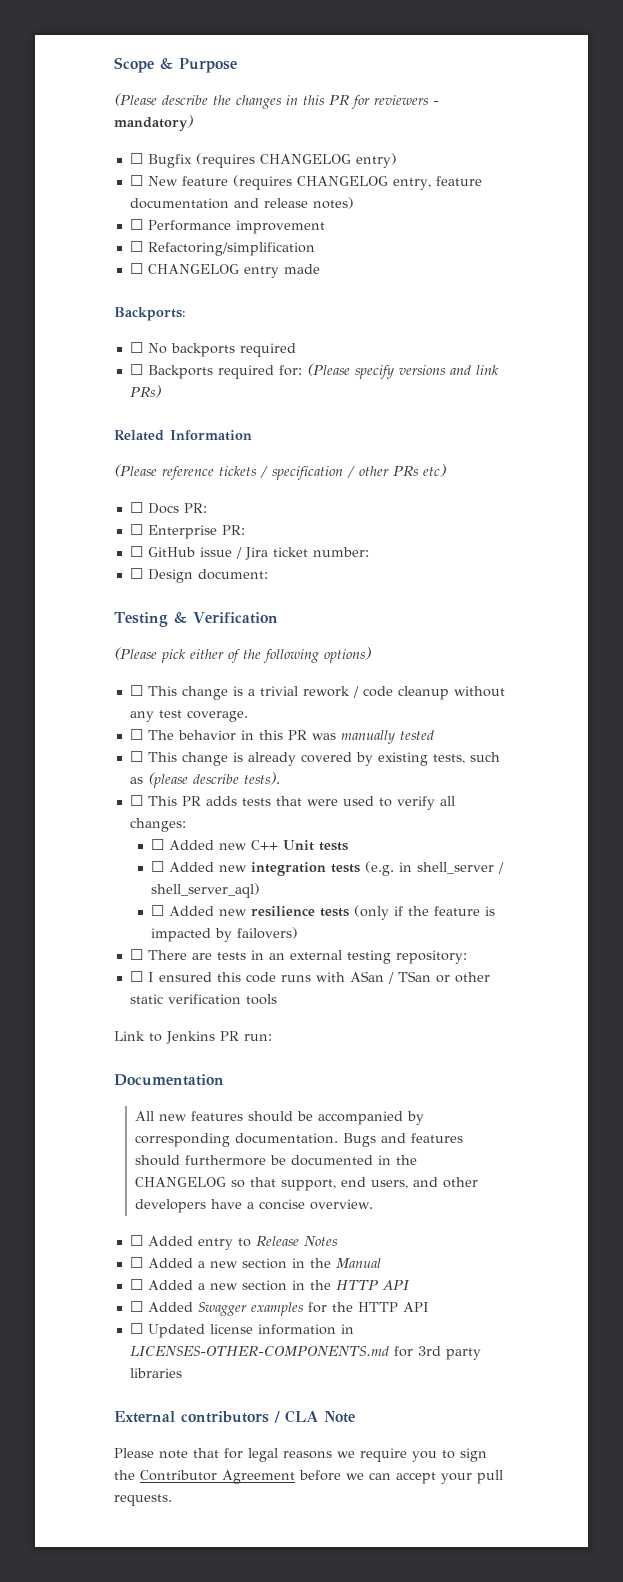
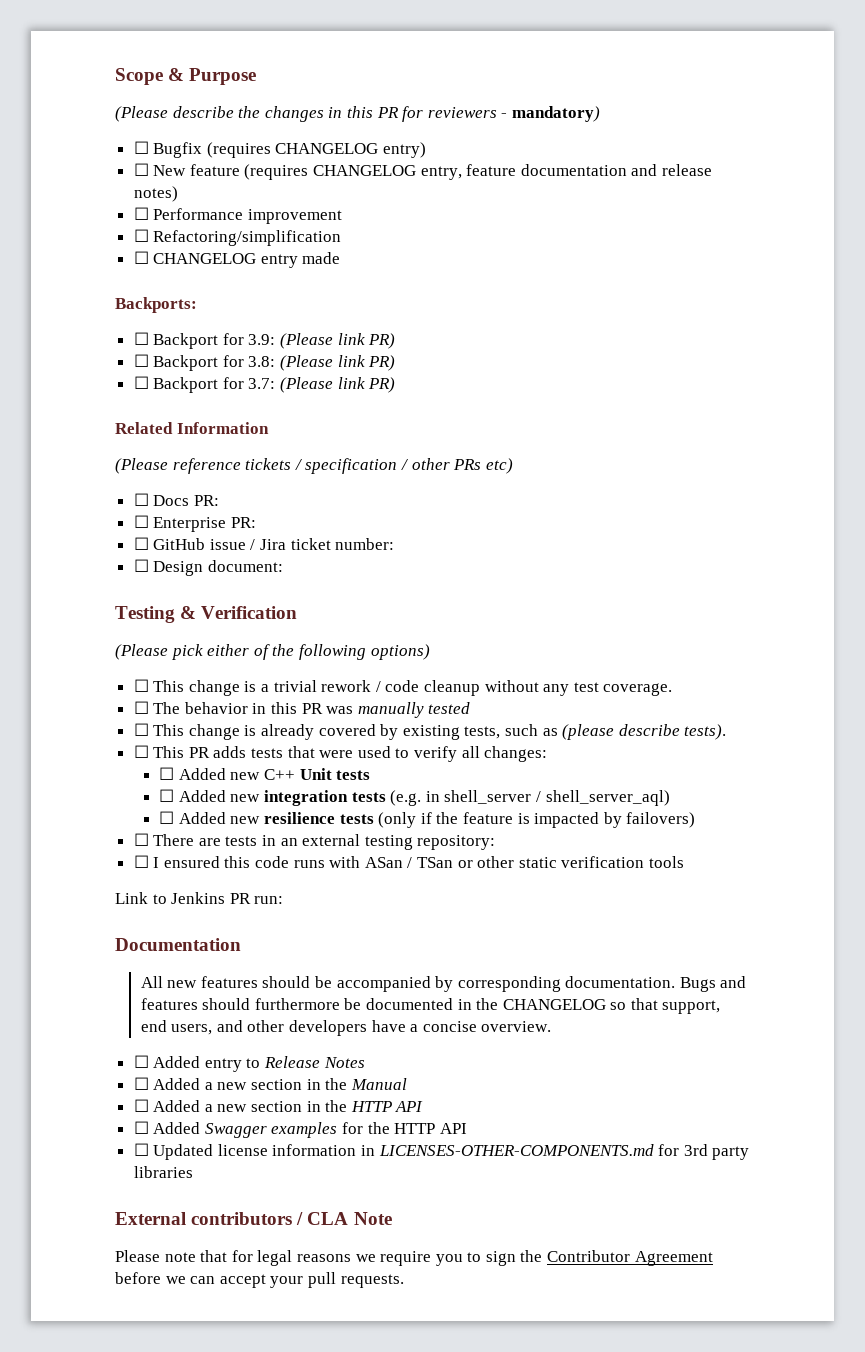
[147,343,296,357] [129,363,499,379] [129,385,161,398] No backports required // ☐ Backports required for: (Please specify versions and link PRs) -> [153,333,396,349] [133,354,396,371] [133,376,396,393] Backport for 3.9: (Please link PR) // ☐ Backport for 3.8: (Please link PR) // ☐ Backport for 3.7: (Please link PR)

